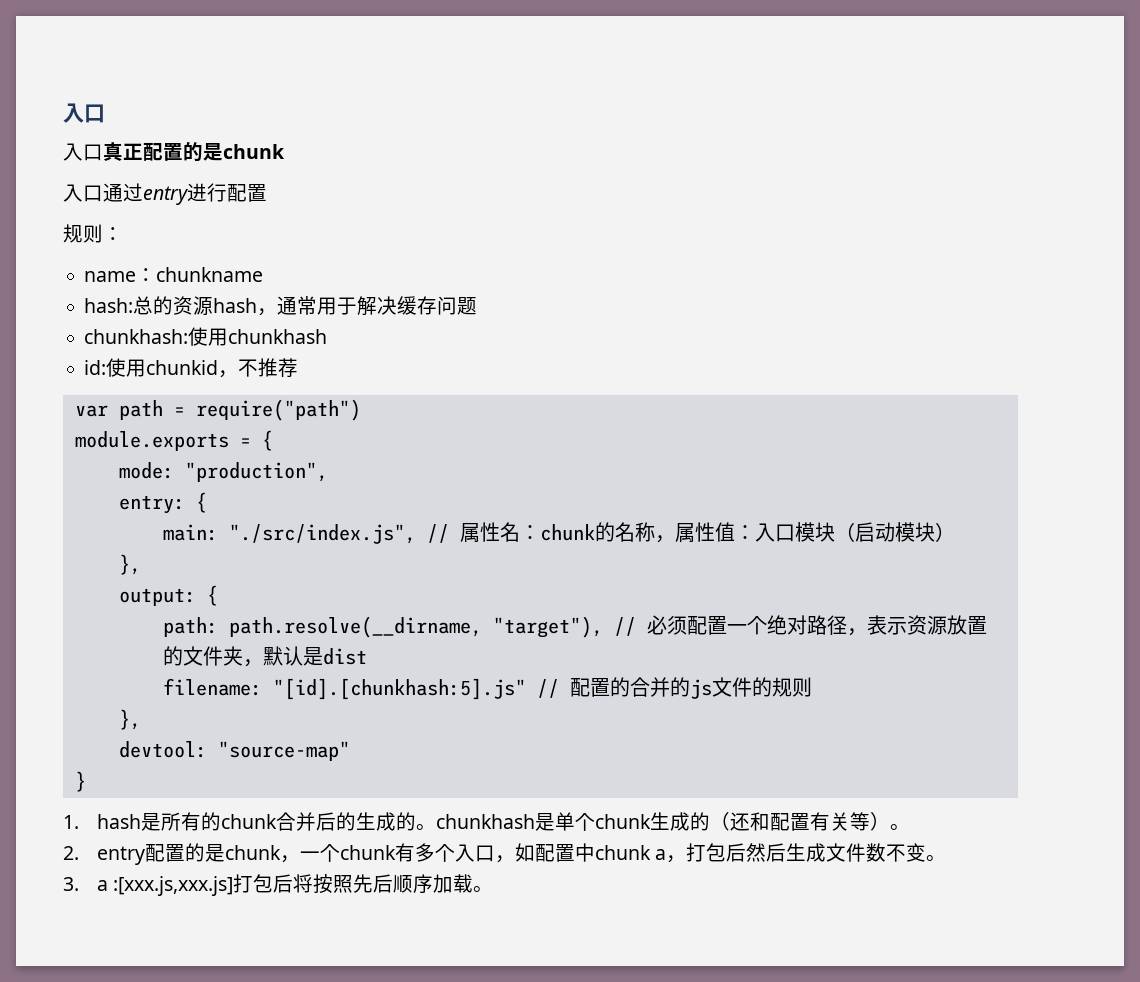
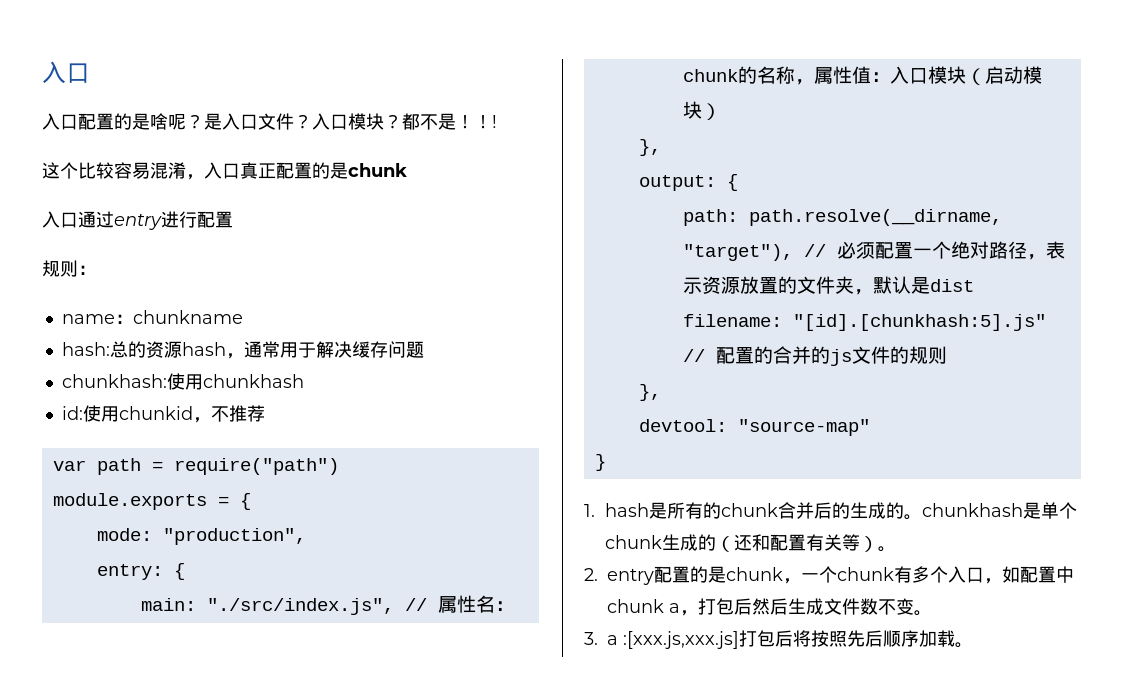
(103, 152) none -> [78,113,497,130] [42,162,240,180] 配置的是啥呢？是入口文件？入口模块？都不是！！! // 这个比较容易混淆，入口

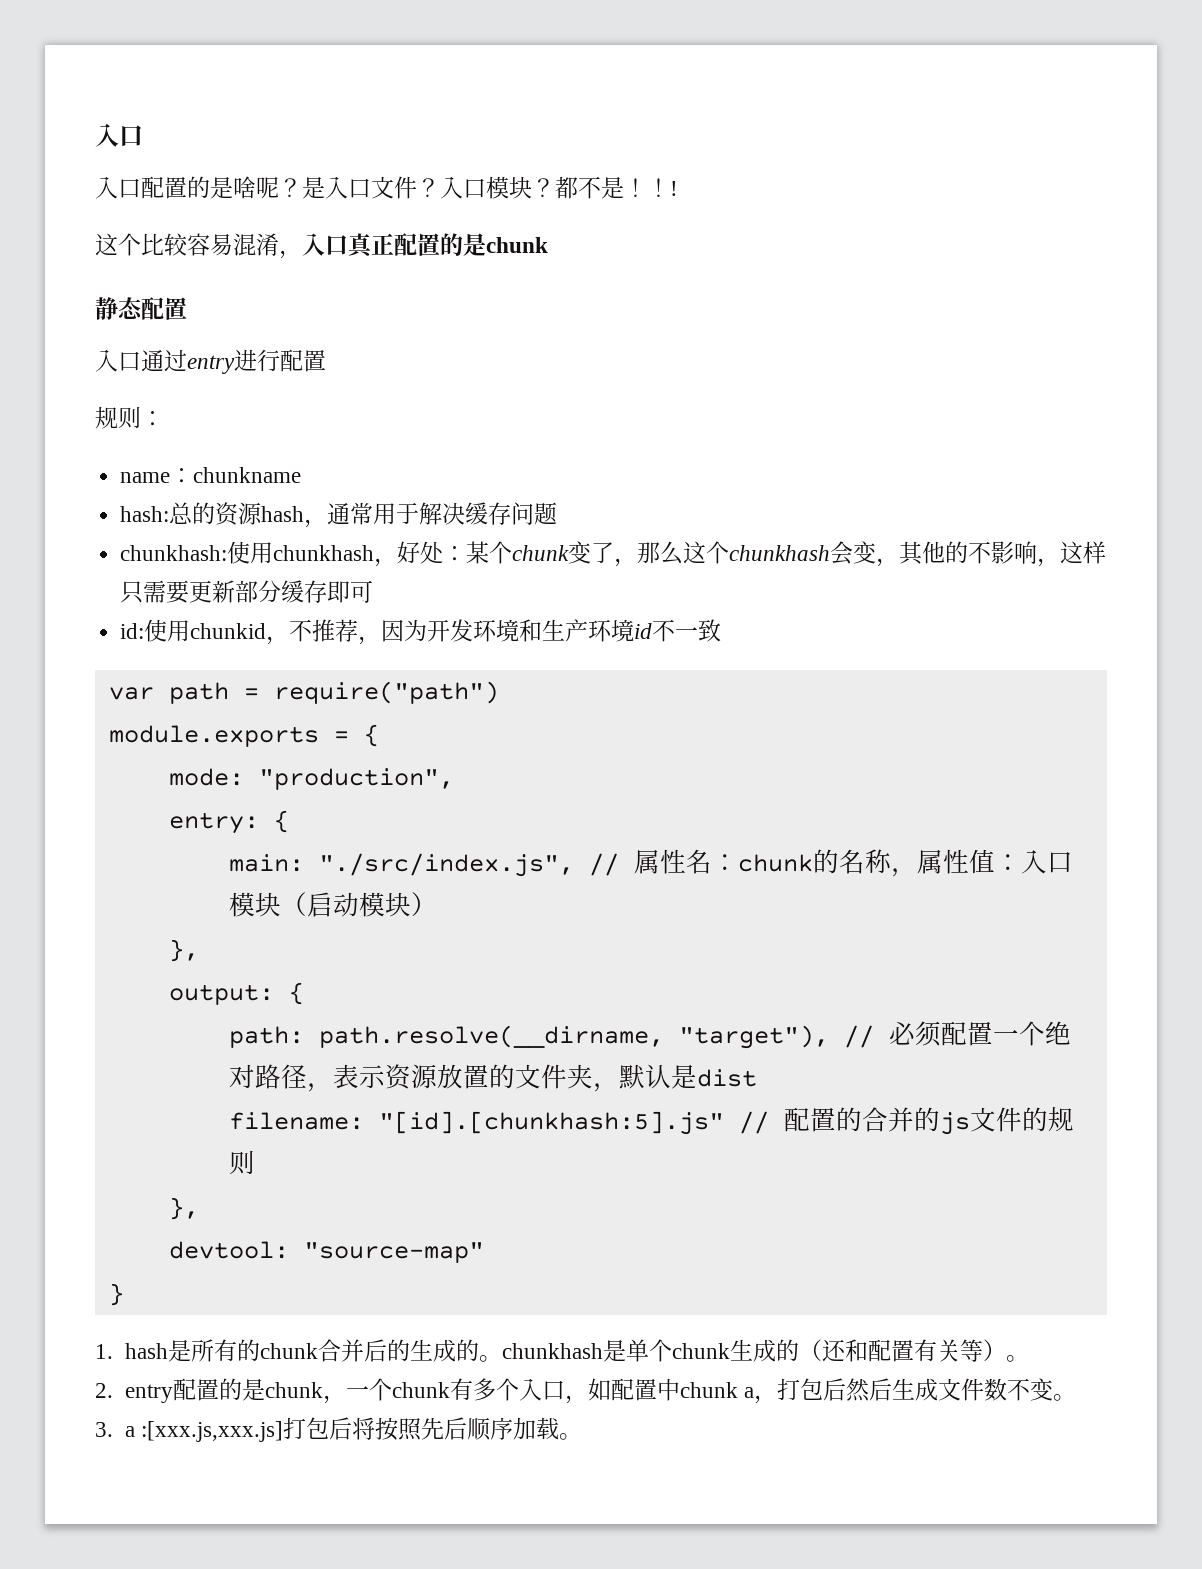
(407, 170) none -> [95,297,187,320] // 静态配置
(304, 381) none -> [374,541,1107,567] [120,580,374,604] ，好处：某个chunk变了，那么这个chunkhash会变，其他的不影响，这样只需要更新部分缓存即可
(265, 413) none -> [358,619,722,645] ，因为开发环境和生产环境id不一致

